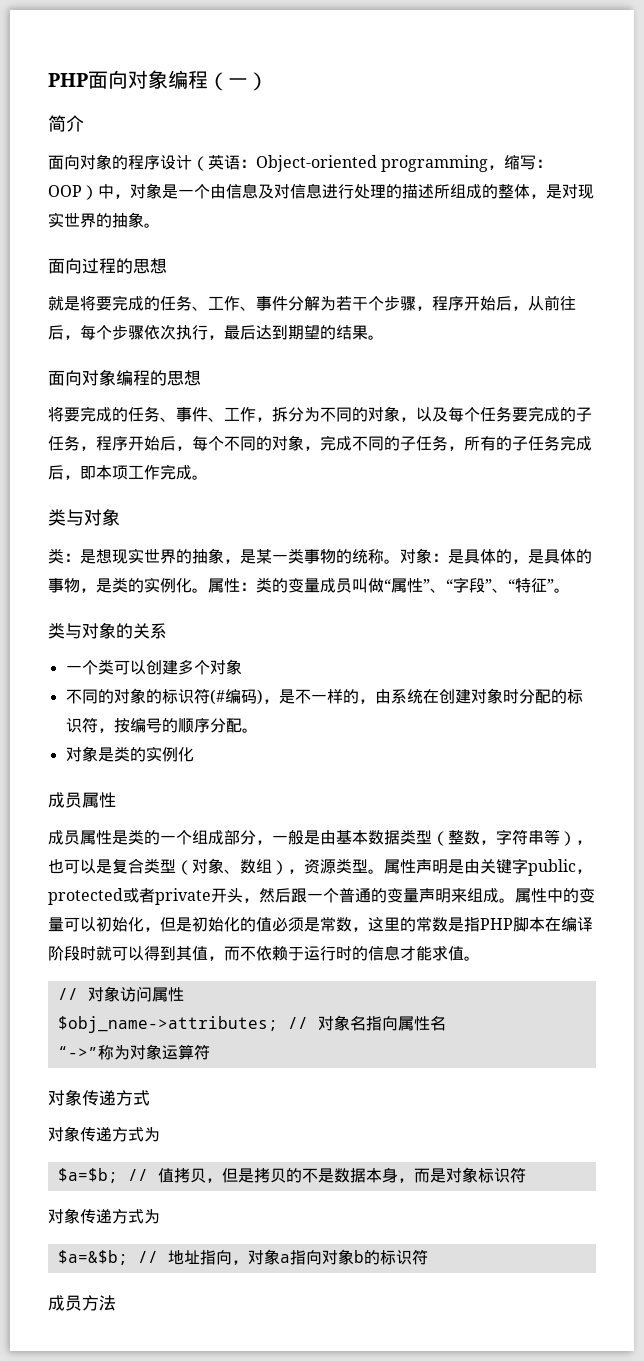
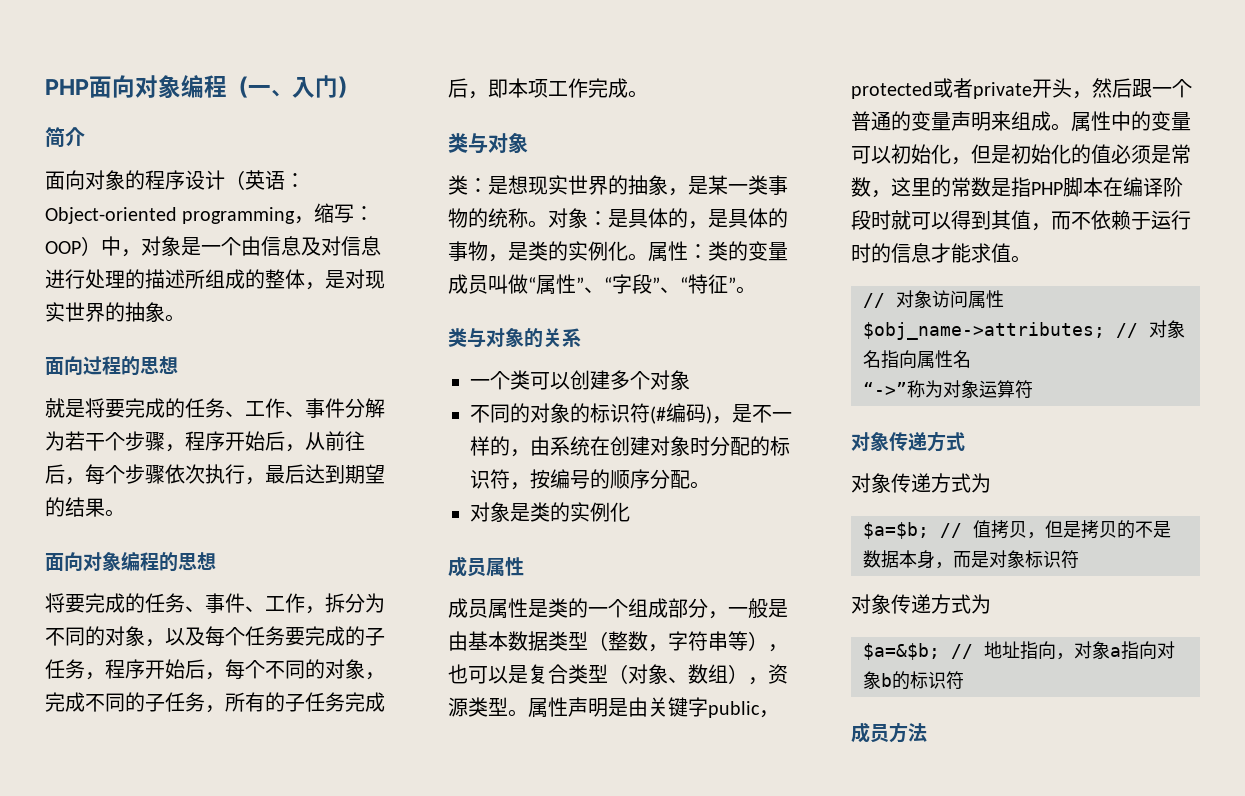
(248, 82) none -> [271,75,338,98] 、入门

